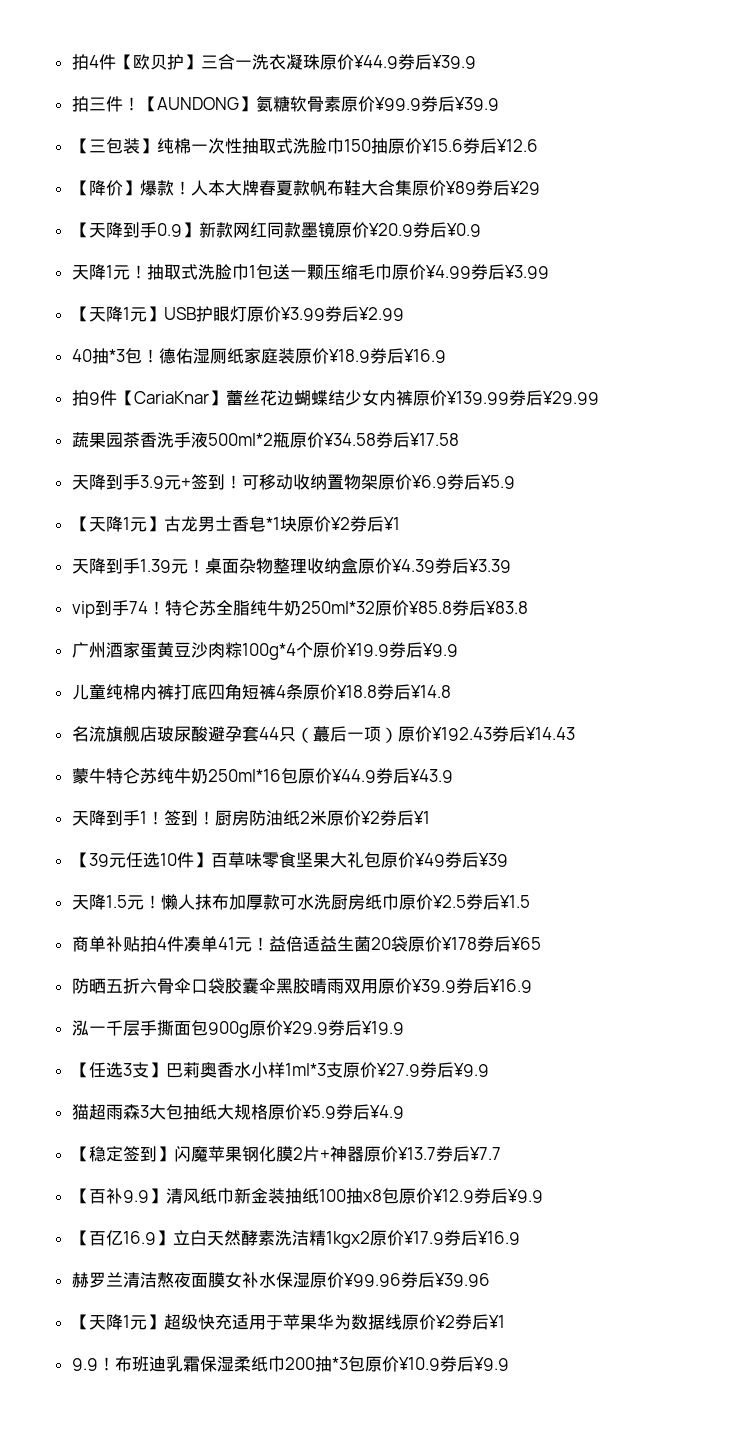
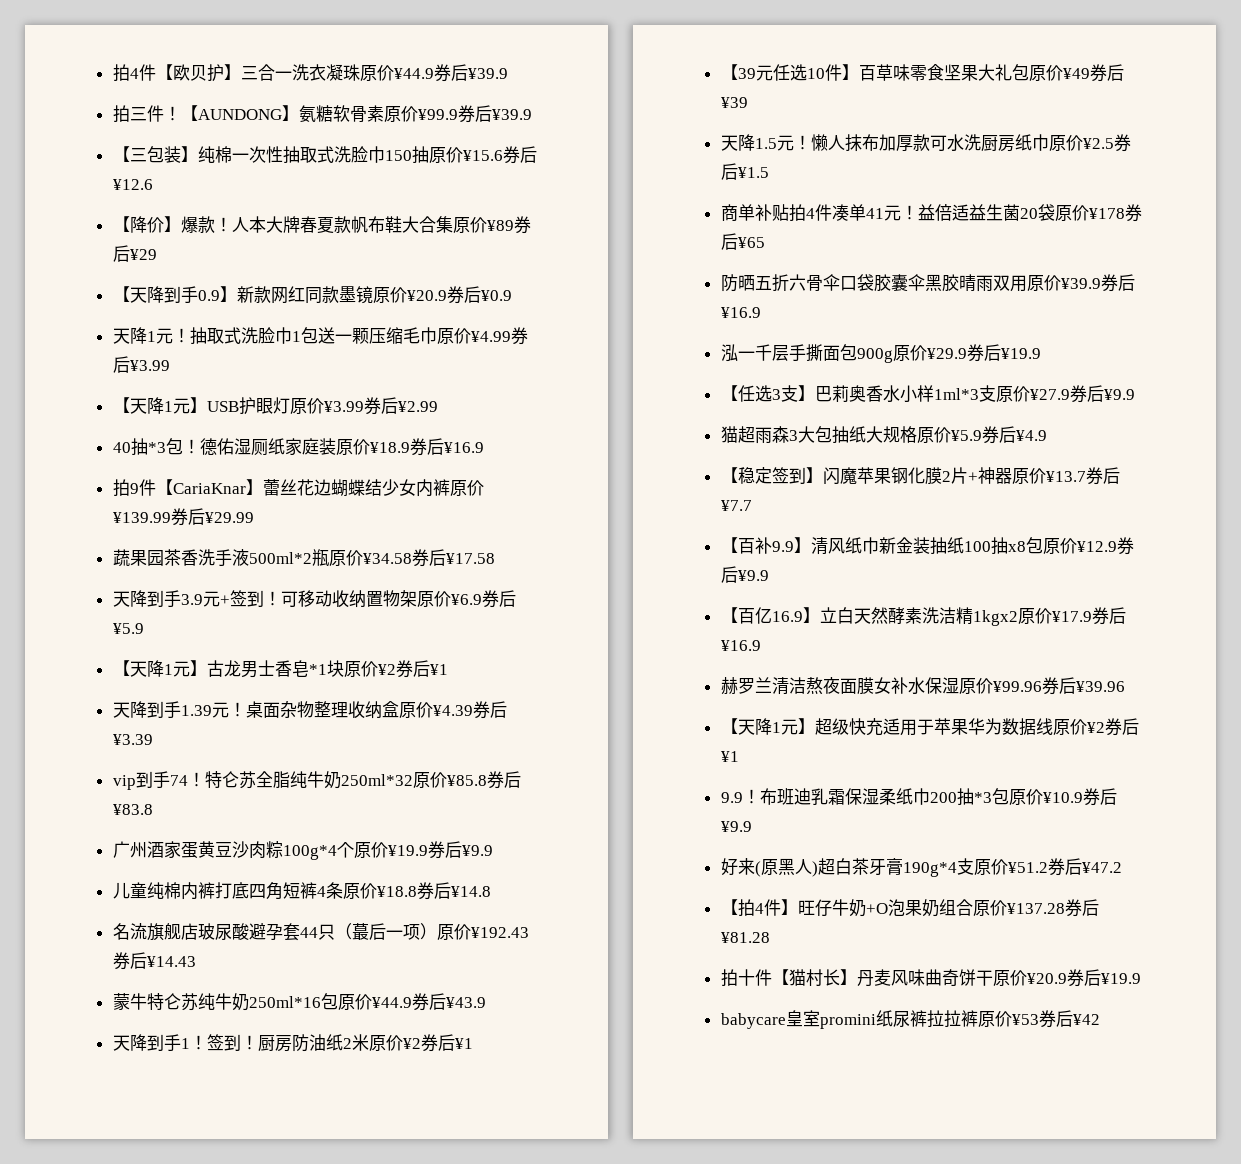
(509, 1364) none -> [720,858,1122,877] [720,899,1099,917] [720,932,770,943] [720,969,1141,987] [720,1010,1100,1029] // 好来(原黑人)超白茶牙膏190g*4支原价¥51.2券后¥47.2 // 【拍4件】旺仔牛奶+O泡果奶组合原价¥137.28券后¥81.28 // 拍十件【猫村长】丹麦风味曲奇饼干原价¥20.9券后¥19.9 // babycare皇室promini纸尿裤拉拉裤原价¥53券后¥42

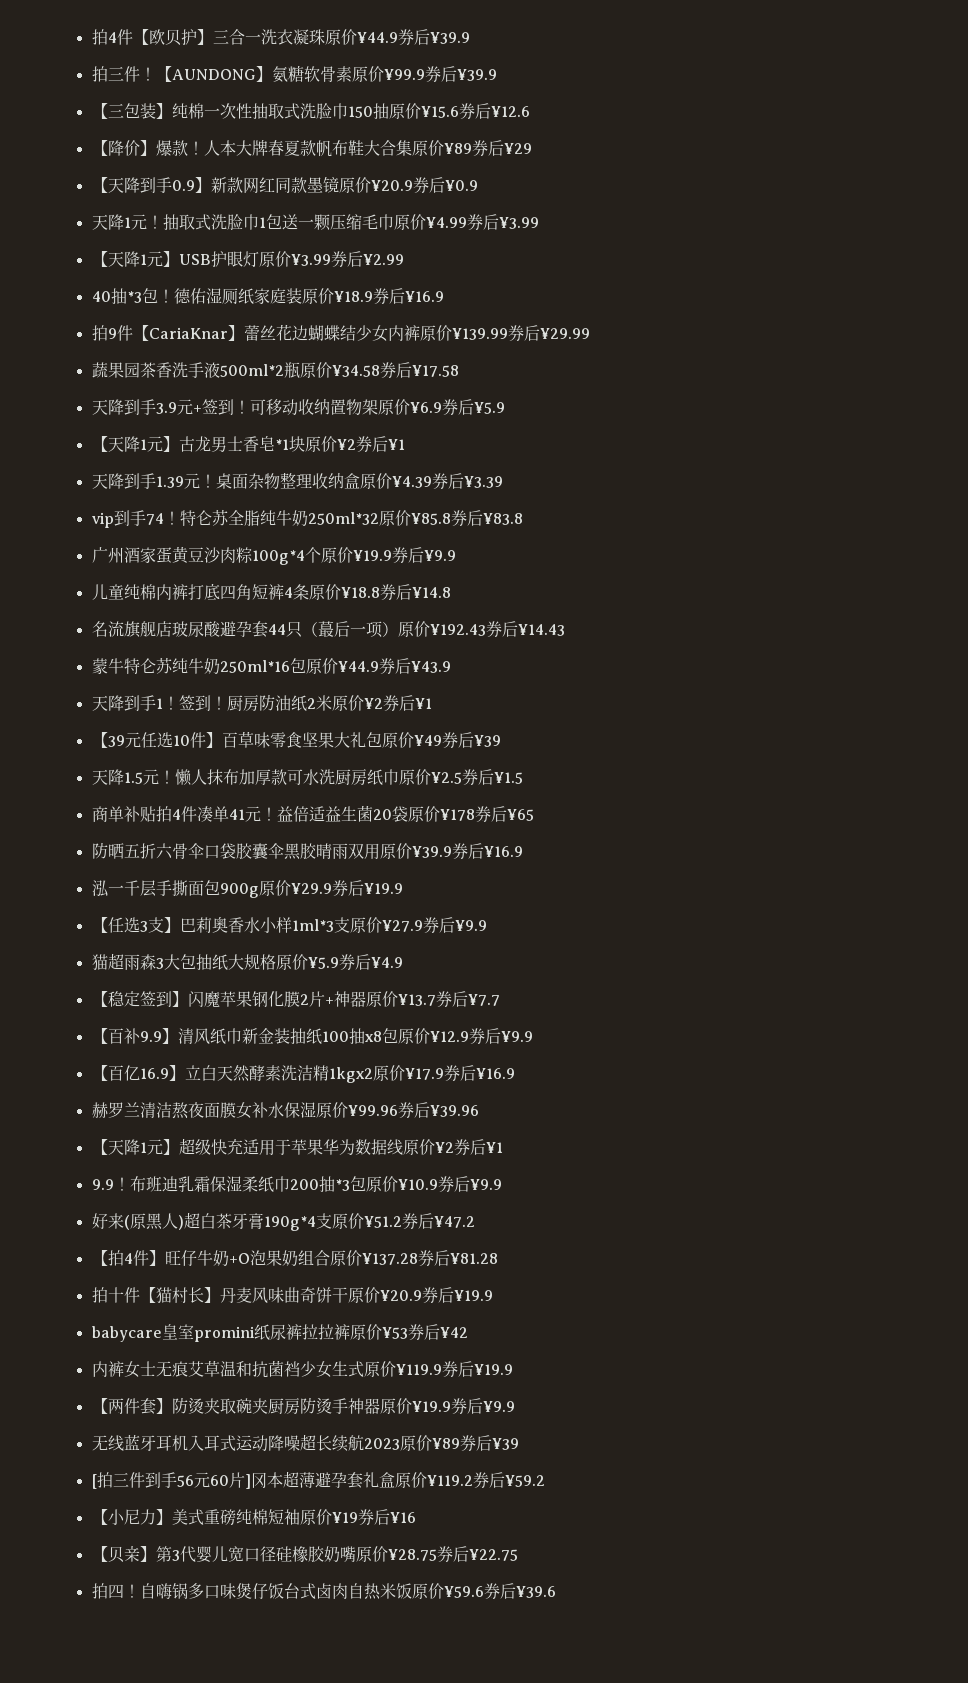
(1100, 1019) none -> [91,1360,513,1378] [91,1397,515,1415] [91,1434,519,1452] [91,1471,545,1489] [91,1509,416,1526] [91,1546,518,1563] [91,1583,556,1600] // 内裤女士无痕艾草温和抗菌裆少女生式原价¥119.9券后¥19.9 // 【两件套】防烫夹取碗夹厨房防烫手神器原价¥19.9券后¥9.9 // 无线蓝牙耳机入耳式运动降噪超长续航2023原价¥89券后¥39 // [拍三件到手56元60片]冈本超薄避孕套礼盒原价¥119.2券后¥59.2 // 【小尼力】美式重磅纯棉短袖原价¥19券后¥16 // 【贝亲】第3代婴儿宽口径硅橡胶奶嘴原价¥28.75券后¥22.75 // 拍四！自嗨锅多口味煲仔饭台式卤肉自热米饭原价¥59.6券后¥39.6

